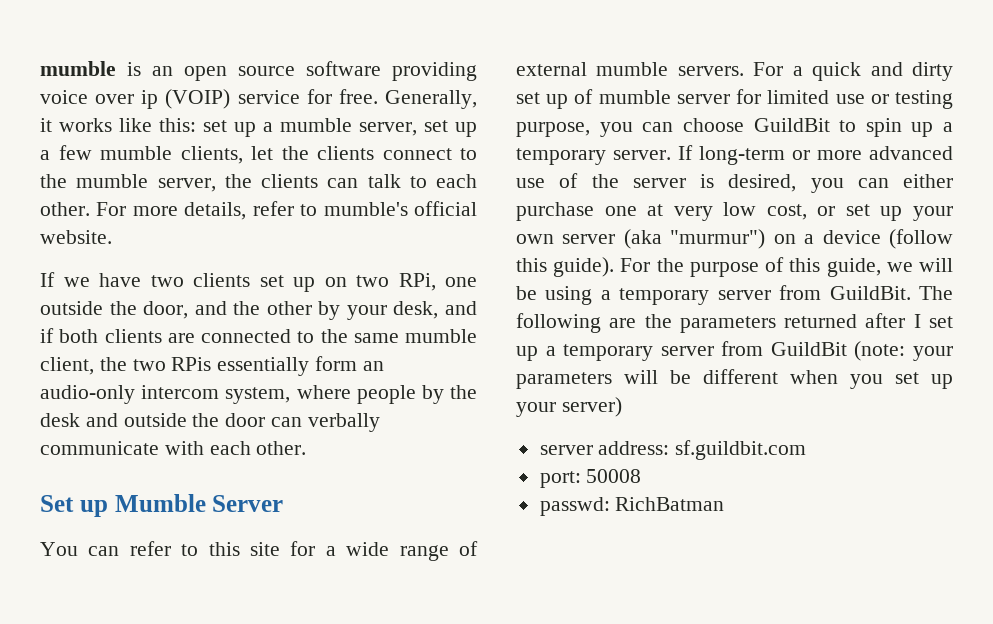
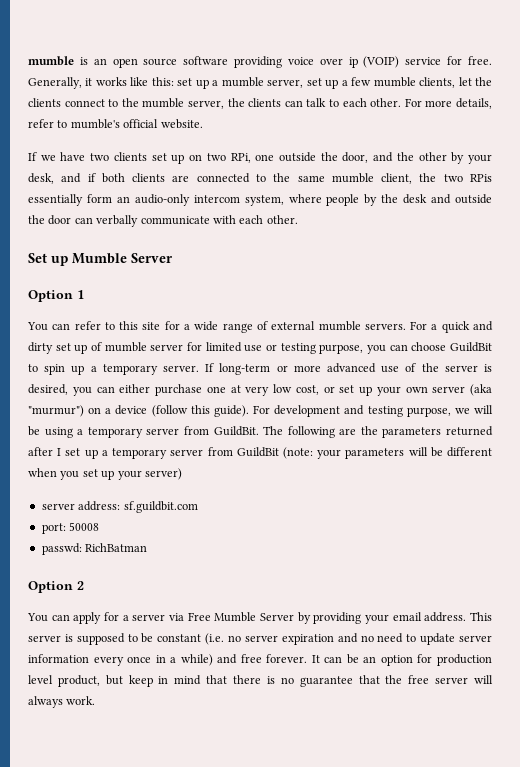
(284, 503) none -> [28,290,84,302] // Option 1
[656,257,881,277] the purpose of this guide, -> [274,405,451,417] development and testing purpose,
(725, 504) none -> [28,581,84,593] [27,612,493,624] [28,633,493,645] [28,654,493,666] [28,675,494,687] [28,696,96,708] // Option 2 // You can apply for a server via Free Mumble Server by providing your email address. This server is supposed to be constant (i.e. no server expiration and no need to update server information every once in a while) and free forever. It can be an option for production level product, but keep in mind that there is no guarantee that the free server will always work.

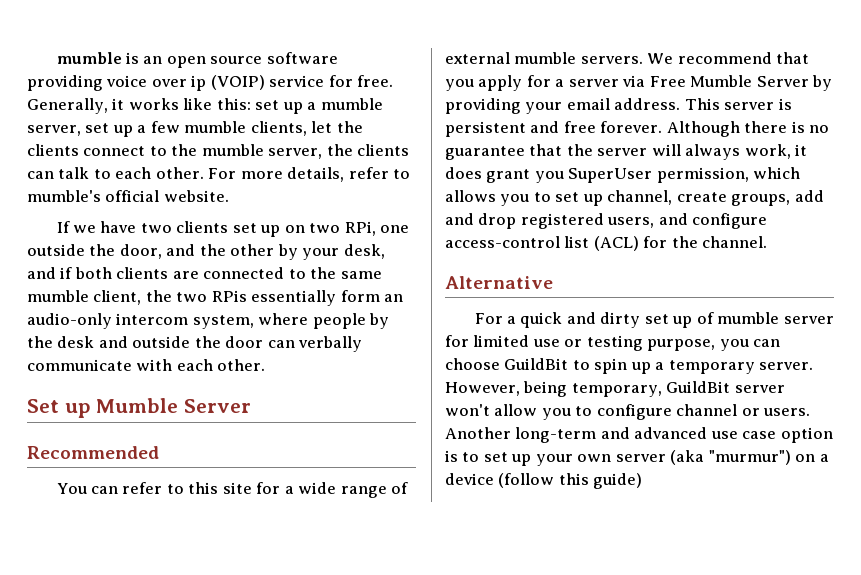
[28,290,84,302] Option 1 -> [27,446,159,459] Recommended
(406, 326) none -> [647,52,810,64] [445,75,833,91] [445,98,792,114] [445,121,830,137] [445,144,808,160] [445,167,801,183] [445,190,824,206] [445,213,768,229] [445,236,768,251] [445,276,553,289] We recommend that you apply for a server via Free Mumble Server by providing your email address. This server is persistent and free forever. Although there is no guarantee that the server will always work, it does grant you SuperUser permission, which allows you to set up channel, create groups, add and drop registered users, and configure access-control list (ACL) for the channel. // Alternative //
[205,363,492,375] [28,384,335,396] If long-term or more advanced use of the server is desired, you can either purchase one at very low cost, or -> [445,381,785,397] [445,404,811,420] [445,427,833,443] [445,450,480,462] However, being temporary, GuildBit server won't allow you to configure channel or users. Another long-term and advanced use case option is to
[213,405,493,417] [28,426,493,438] [28,447,493,459] [28,468,182,480] [41,501,198,513] [41,522,100,534] [41,543,148,555] [28,581,84,593] [27,612,493,624] [28,633,493,645] [28,654,493,666] [28,675,494,687] [28,696,96,708] guide). For development and testing purpose, we will be using a temporary server from GuildBit. The following are the parameters returned after I set up a temporary server from GuildBit (note: your parameters will be different when you set up your server) // server address: sf.guildbit.com // port: 50008 // passwd: RichBatman // Option 2 // You can apply for a server via Free Mumble Server by providing your email address. This server is supposed to be constant (i.e. no server expiration and no need to update server information every once in a while) and free forever. It can be an option for production level product, but keep in mind that there is no guarantee that the free server will always work. -> [593,473,643,489] guide)

